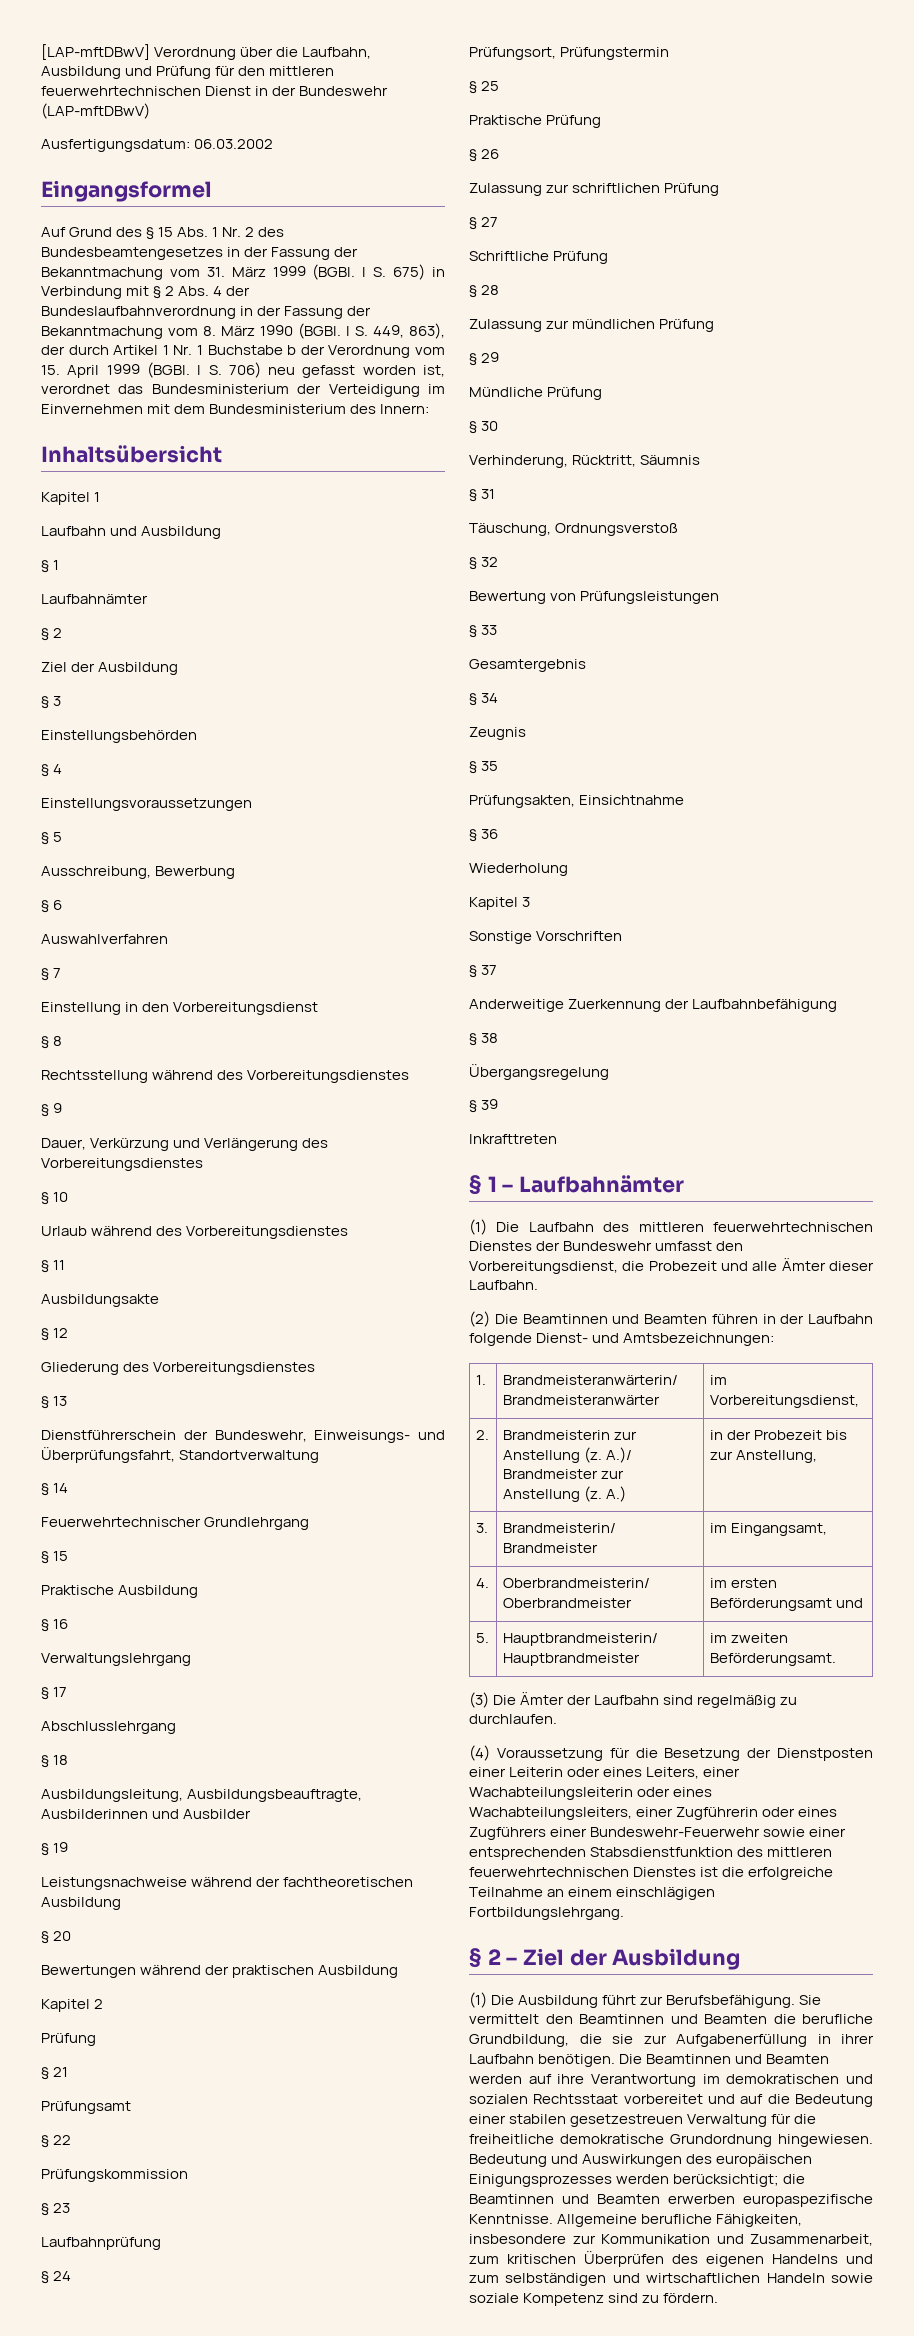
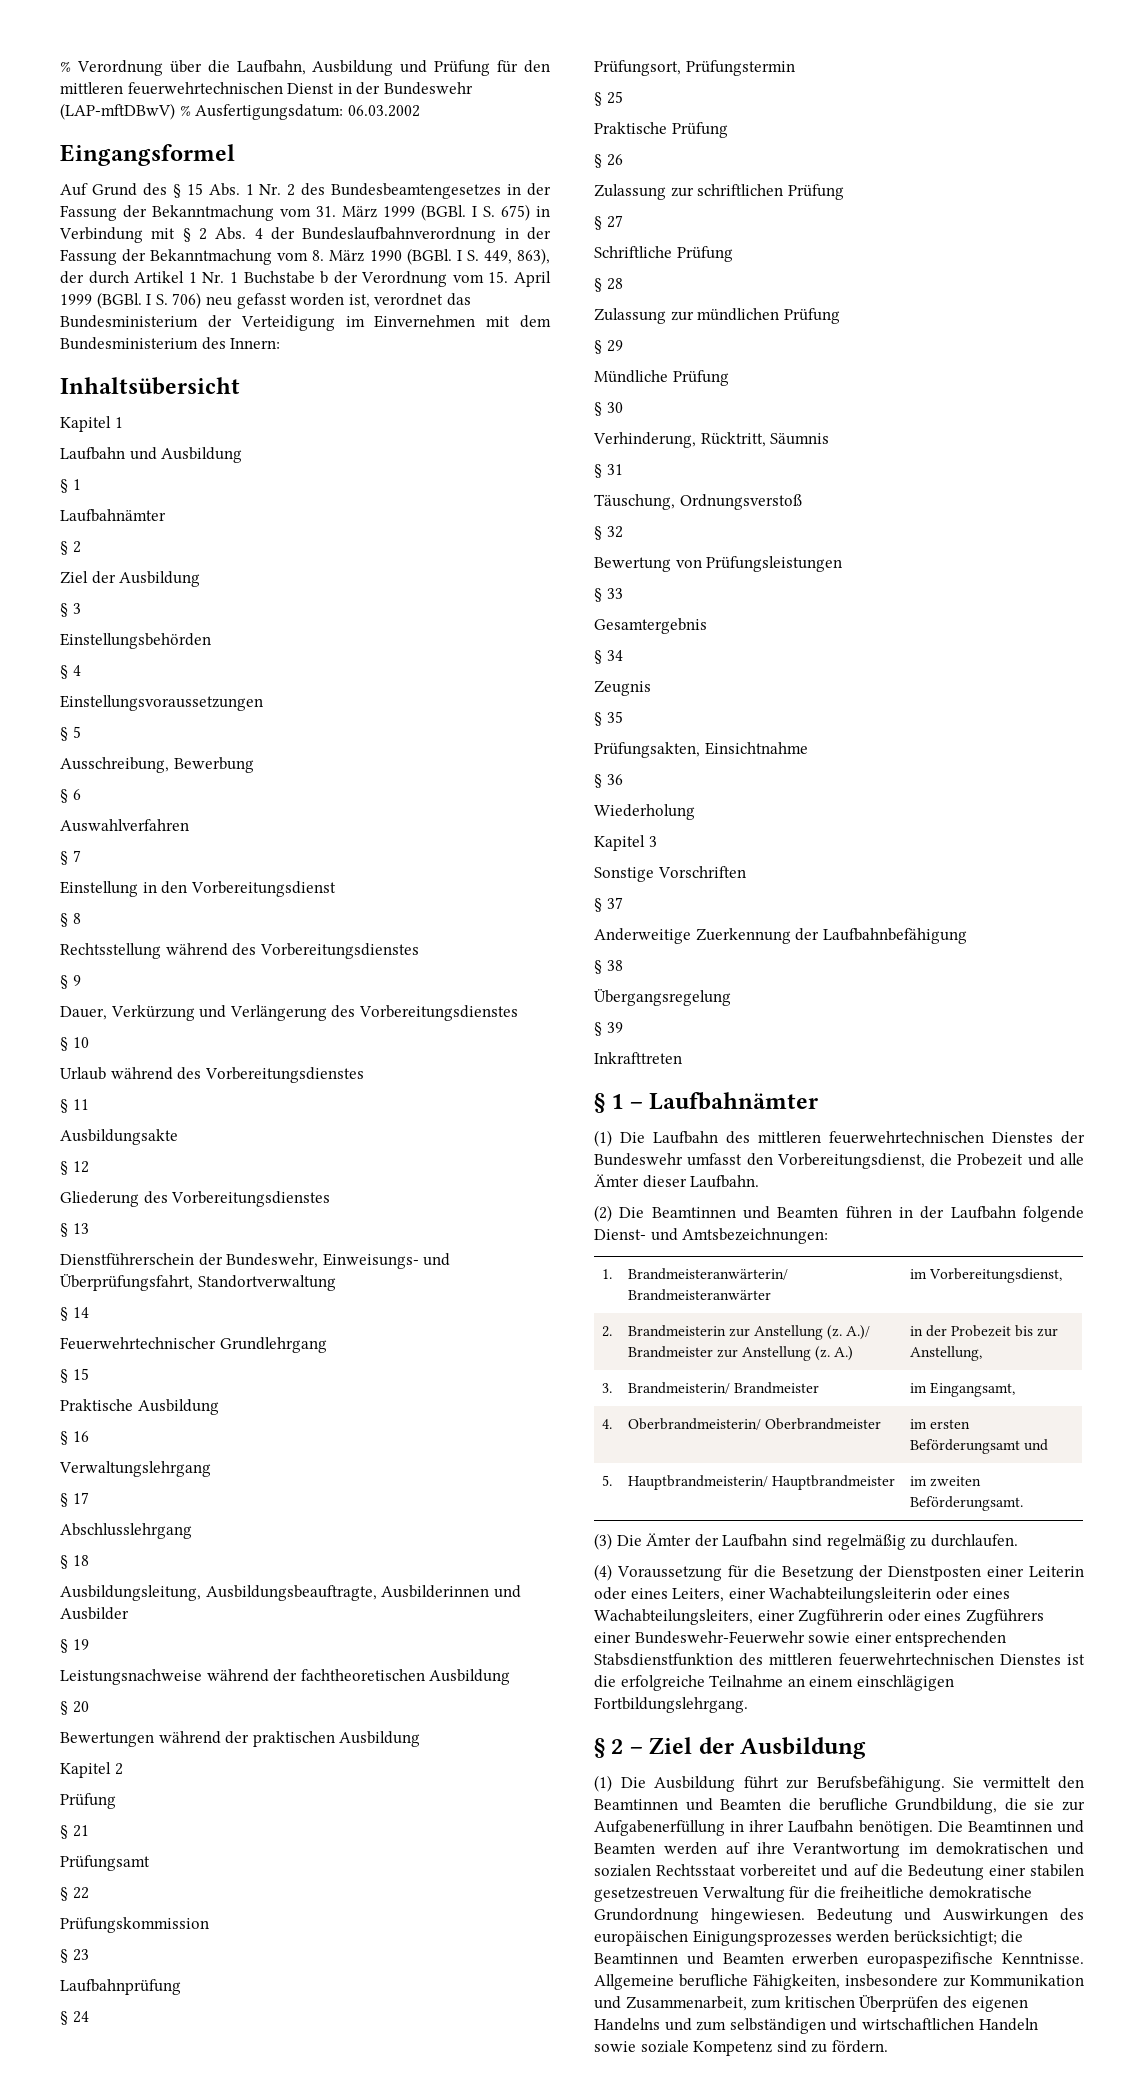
[41,44,150,60] [LAP-mftDBwV] -> [60,61,71,72] %
(150, 111) // -> [179,105,191,116] %

